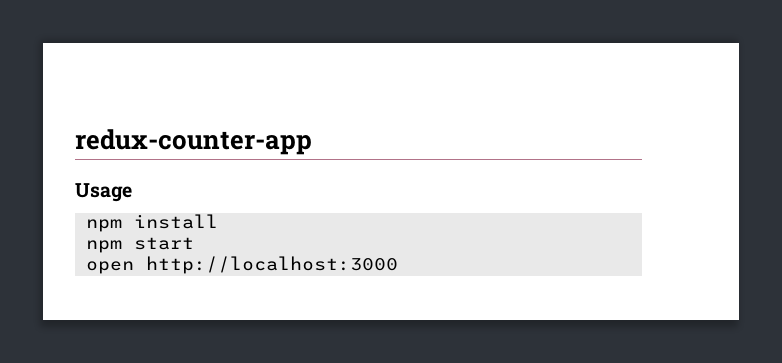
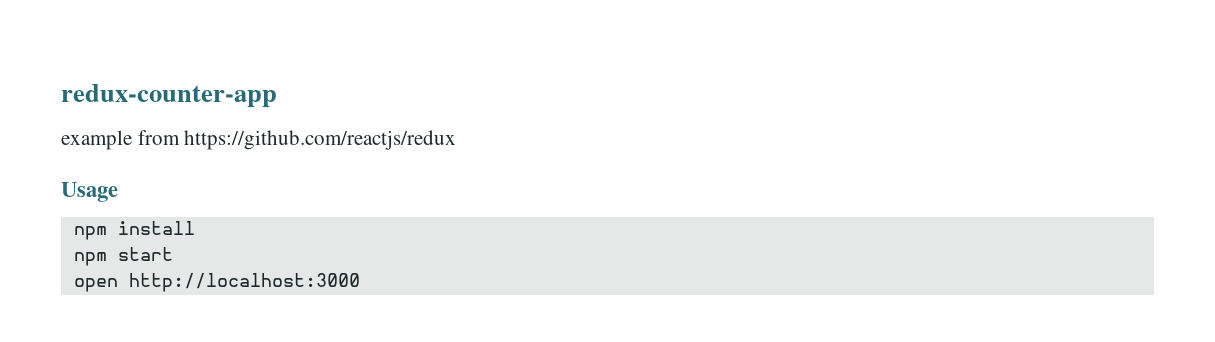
(312, 142) none -> [61,130,457,150] // example from https://github.com/reactjs/redux

